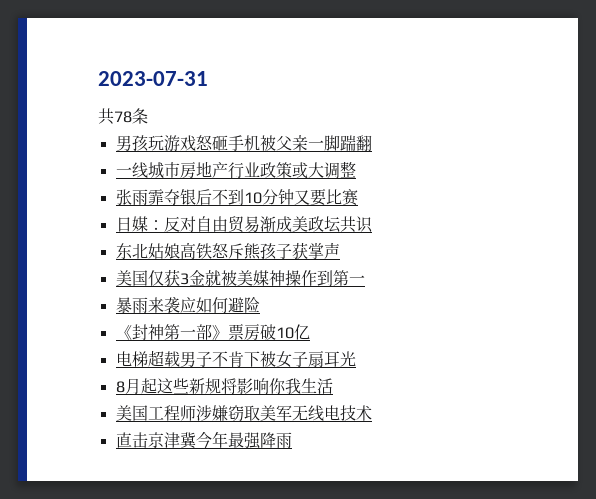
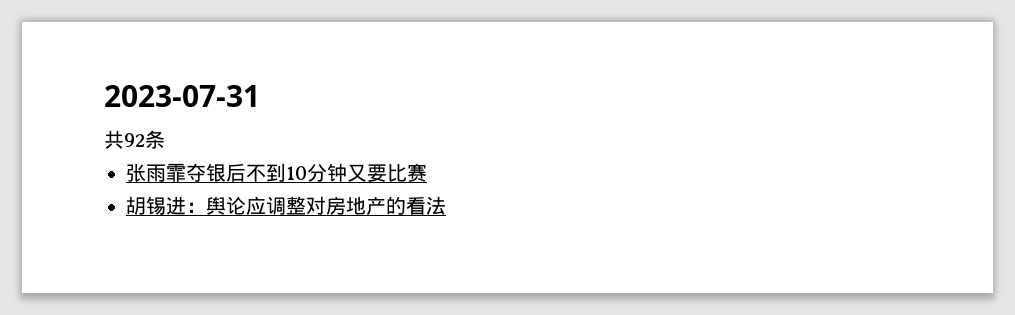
[114,111,132,123] 78 -> [124,133,145,147] 92
[115,135,372,152] [115,161,356,179] // 男孩玩游戏怒砸手机被父亲一脚踹翻 // 一线城市房地产行业政策或大调整 -> (165, 139) none
[115,216,373,233] [115,242,340,260] [115,269,365,286] [115,297,260,314] [115,324,310,341] [115,350,356,368] [115,378,333,394] [115,405,372,422] [115,431,292,449] 日媒：反对自由贸易渐成美政坛共识 // 东北姑娘高铁怒斥熊孩子获掌声 // 美国仅获3金就被美媒神操作到第一 // 暴雨来袭应如何避险 // 《封神第一部》票房破10亿 // 电梯超载男子不肯下被女子扇耳光 // 8月起这些新规将影响你我生活 // 美国工程师涉嫌窃取美军无线电技术 // 直击京津冀今年最强降雨 -> [126,196,446,215] 胡锡进：舆论应调整对房地产的看法

